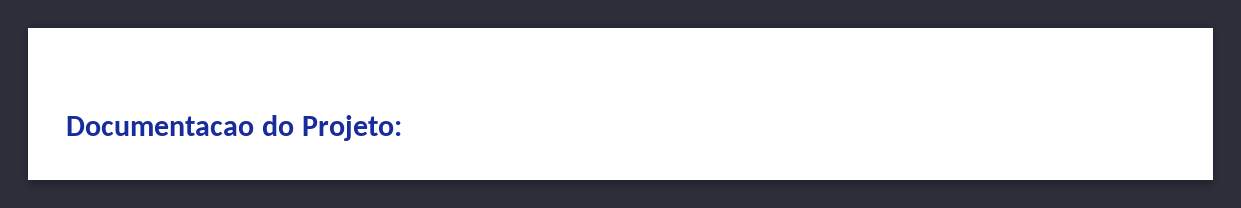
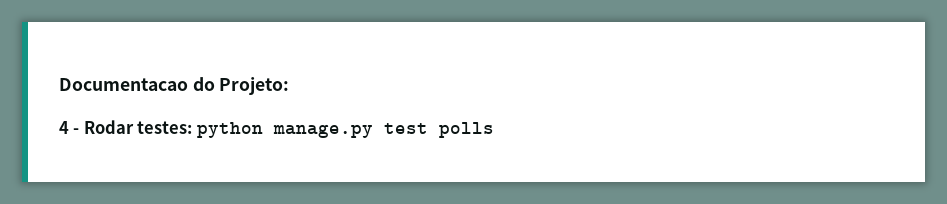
(403, 128) none -> [59,120,494,138] // 4 - Rodar testes: python manage.py test polls

